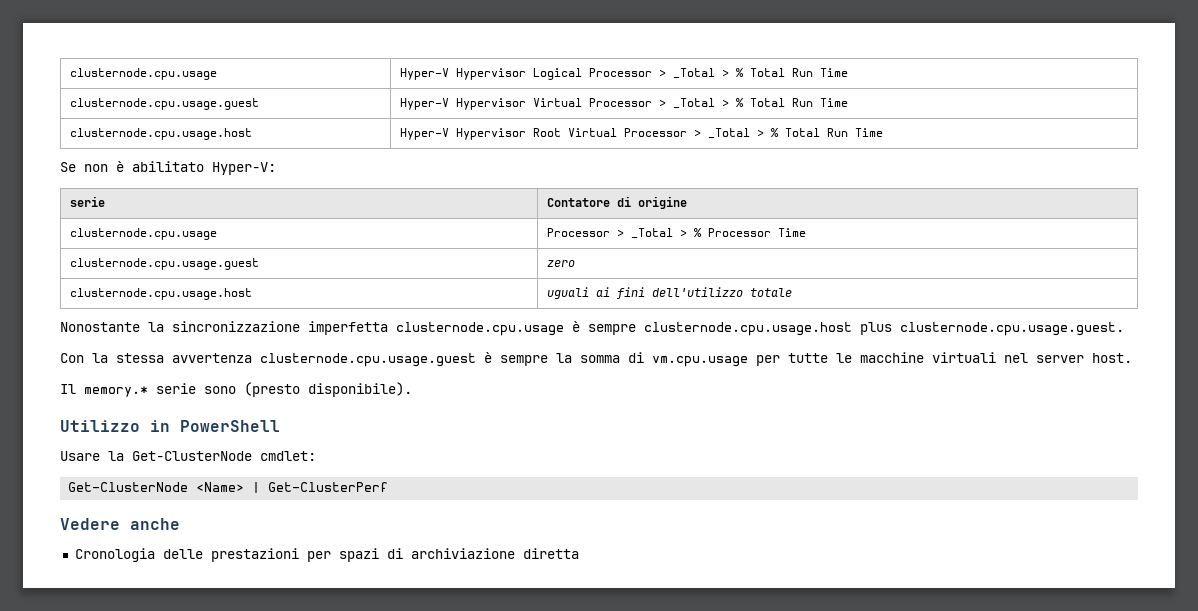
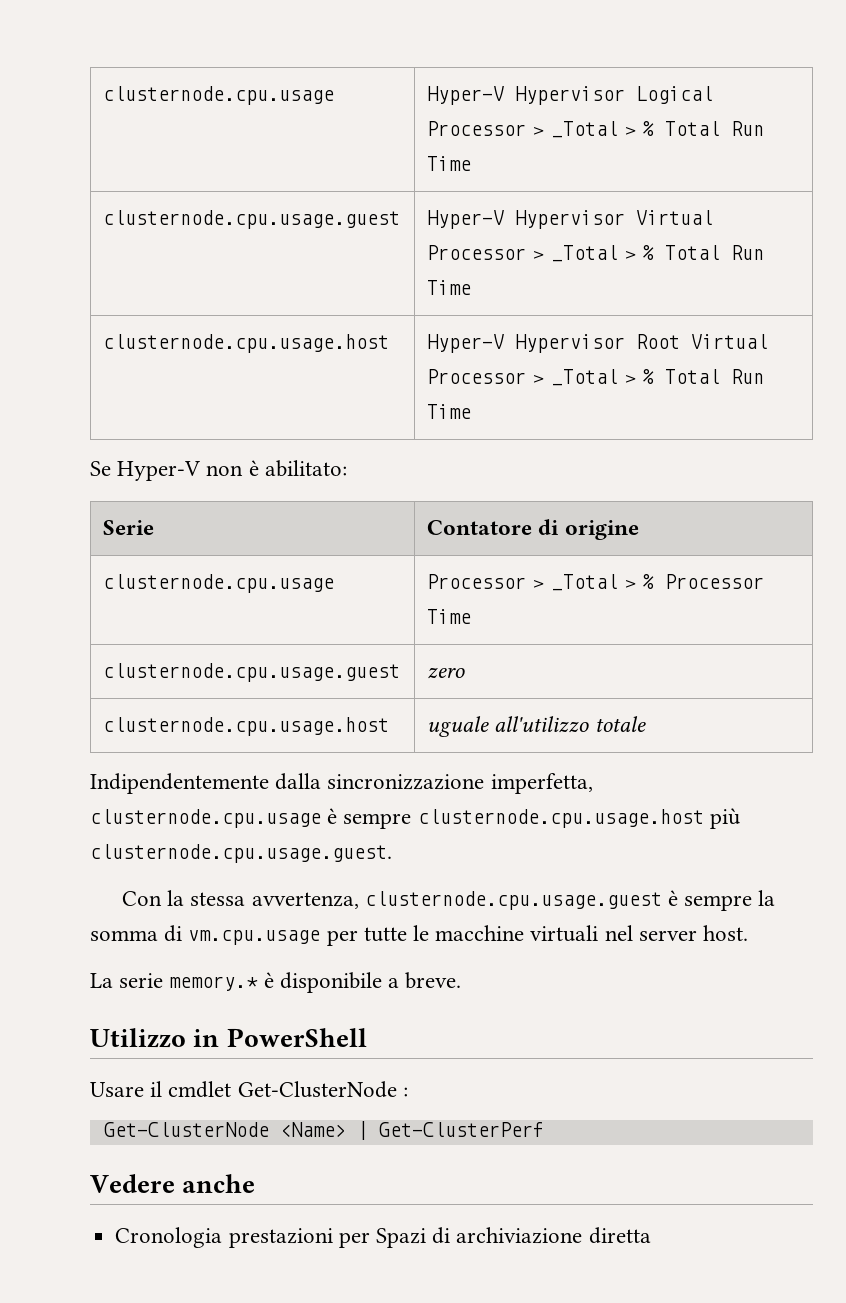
(76, 167) none -> [117,461,201,481] Hyper-V
[132,161,276,175] [69,196,105,207] abilitato Hyper-V: // serie -> [264,460,347,477] [103,520,155,535] abilitato: // Serie
[546,287,792,299] [60,321,388,335] uguali ai fini dell'utilizzo totale // Nonostante la sincronizzazione imperfetta -> [427,716,646,737] [90,773,593,794] uguale all'utilizzo totale // Indipendentemente dalla sincronizzazione imperfetta,
[860,322,892,335] plus -> [709,808,740,829] più
[172,353,252,363] avvertenza -> [251,892,359,909] avvertenza,
[60,382,412,397] Il memory.* serie sono (presto disponibile). -> [90,972,462,993] La serie memory.* è disponibile a breve.
[108,451,316,461] la Get-ClusterNode cmdlet: -> [150,1081,408,1098] il cmdlet Get-ClusterNode :
[162,549,203,559] delle -> (223, 1237) none
[338,548,379,562] spazi -> [375,1228,426,1248] Spazi

